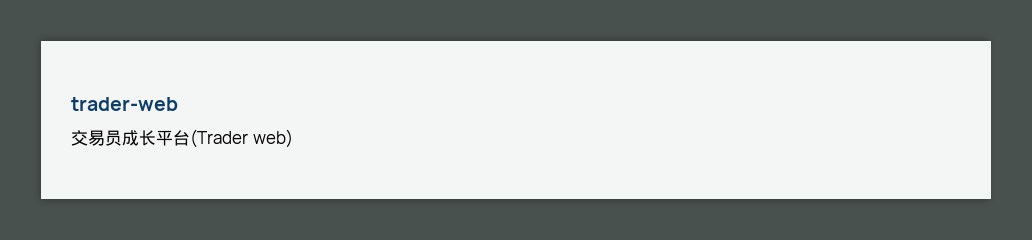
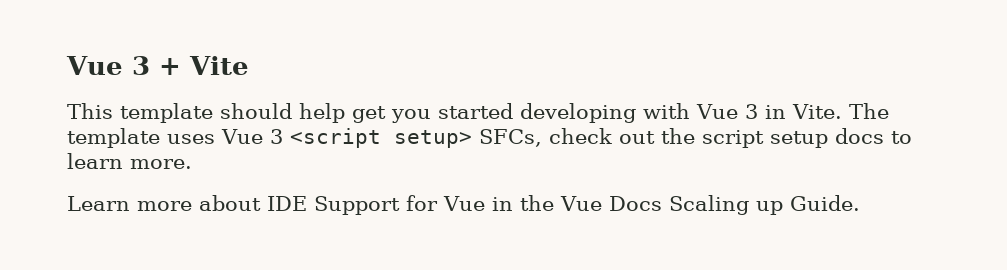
[71,97,178,111] [71,129,293,148] trader-web // 交易员成长平台(Trader web) -> [66,56,249,75] [67,103,889,123] [67,128,912,148] [67,153,192,169] [67,195,860,215] Vue 3 + Vite // This template should help get you started developing with Vue 3 in Vite. The template uses Vue 3 <script setup> SFCs, check out the script setup docs to learn more. // Learn more about IDE Support for Vue in the Vue Docs Scaling up Guide.

